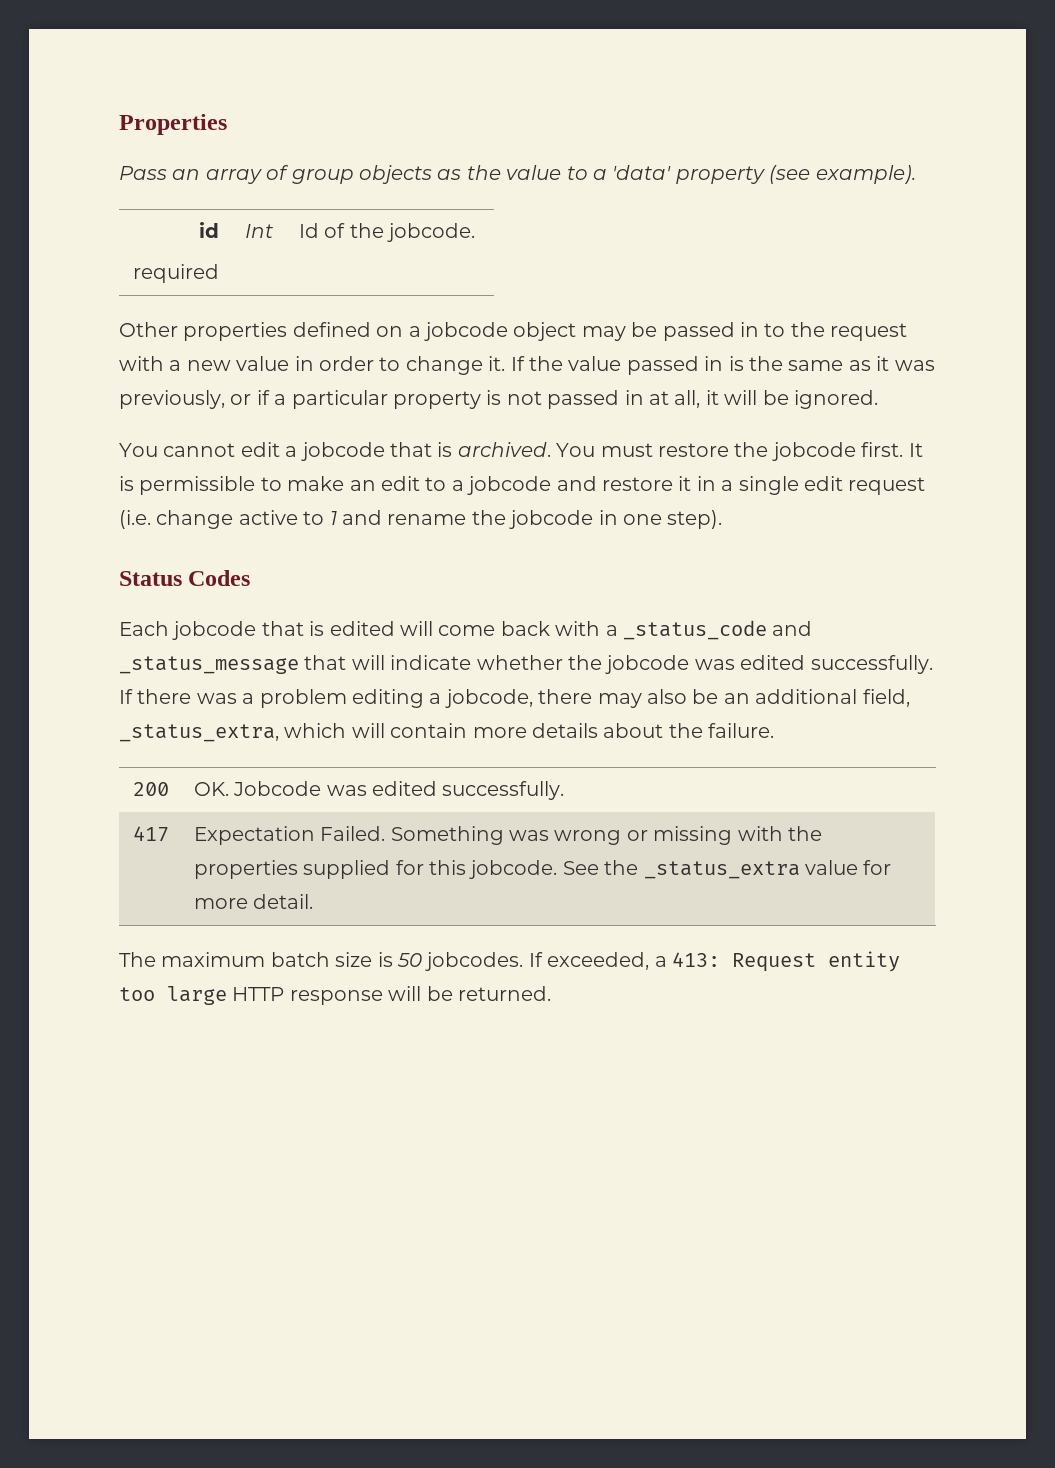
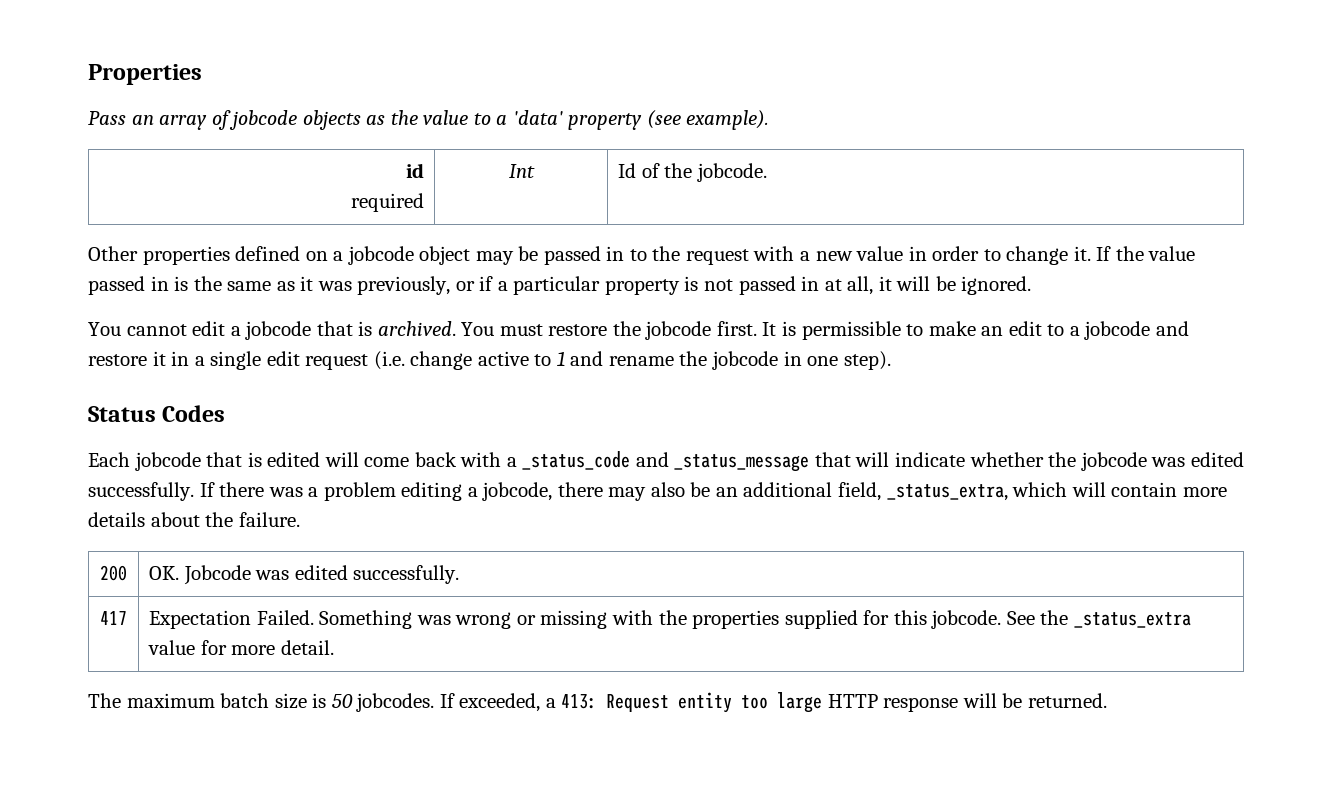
[291,169,354,184] group -> [229,110,298,130] jobcode

